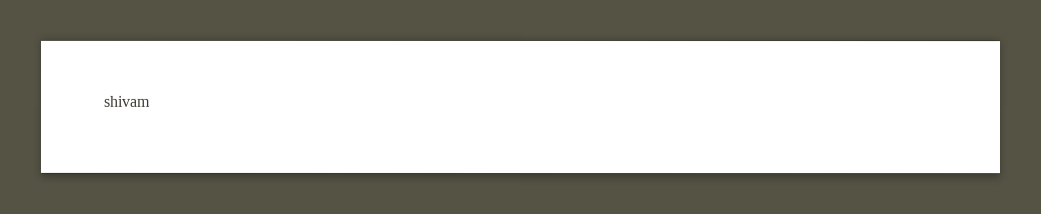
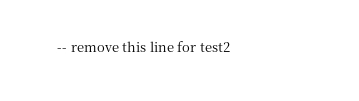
[104,95,151,107] shivam -> [57,41,230,52] -- remove this line for test2

